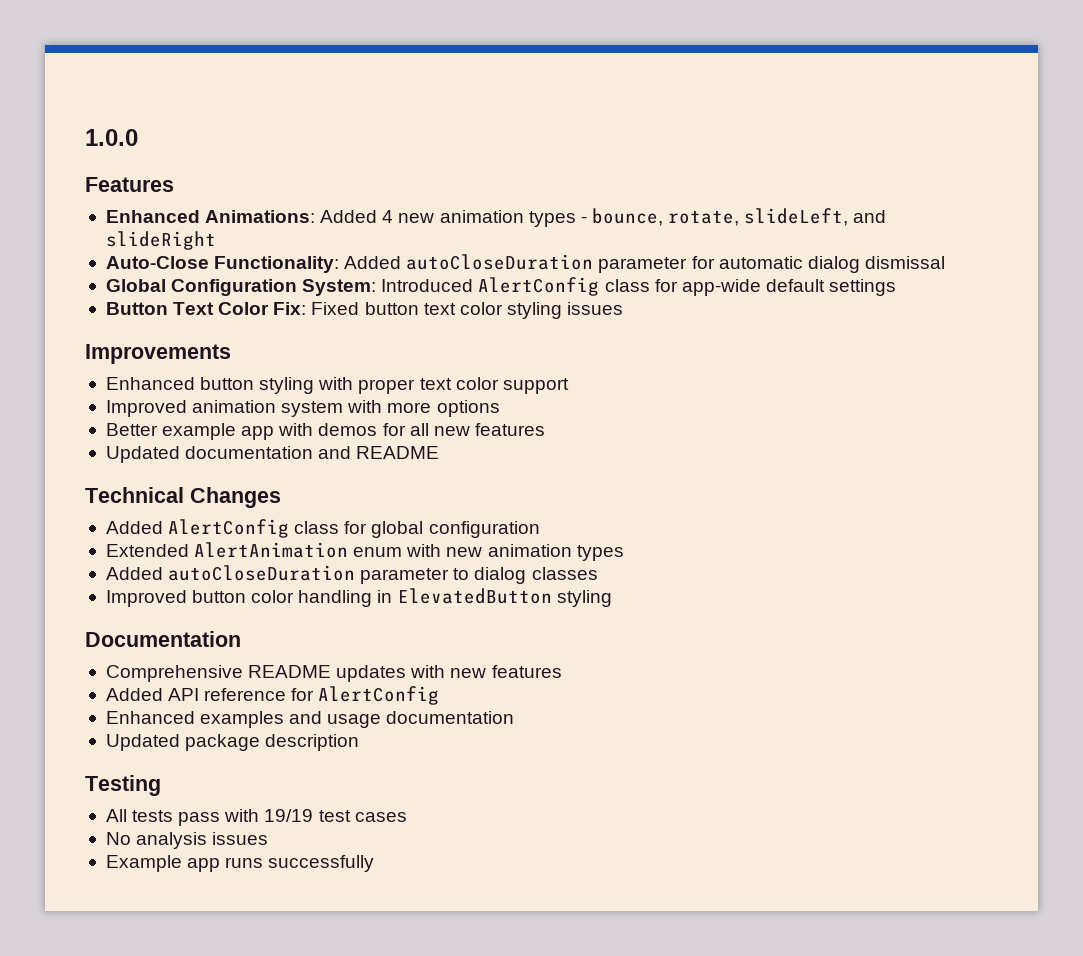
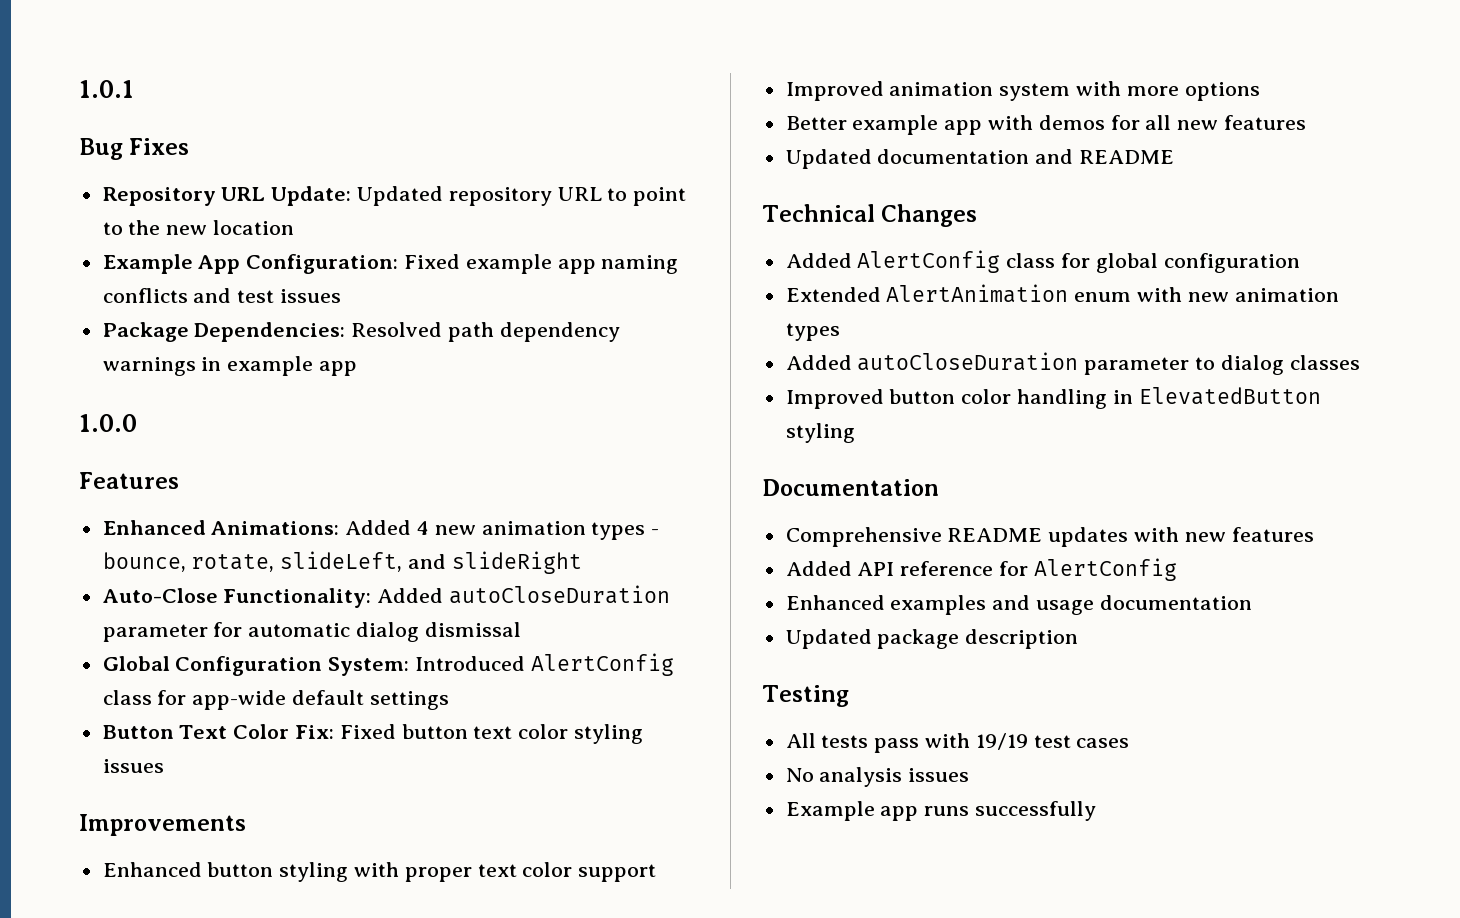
(85, 137) none -> [79,80,134,98] [79,138,190,160] [102,186,687,206] [102,220,295,235] [102,254,679,274] [102,288,342,303] [102,322,620,342] [102,356,358,376] 1.0.1 // Bug Fixes // Repository URL Update: Updated repository URL to point to the new location // Example App Configuration: Fixed example app naming conflicts and test issues // Package Dependencies: Resolved path dependency warnings in example app //

